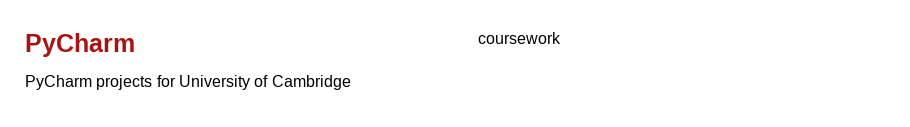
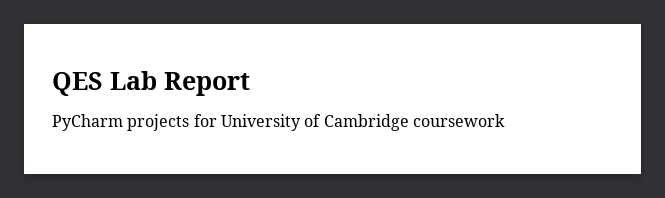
[25,33,135,57] PyCharm -> [52,71,250,96] QES Lab Report

